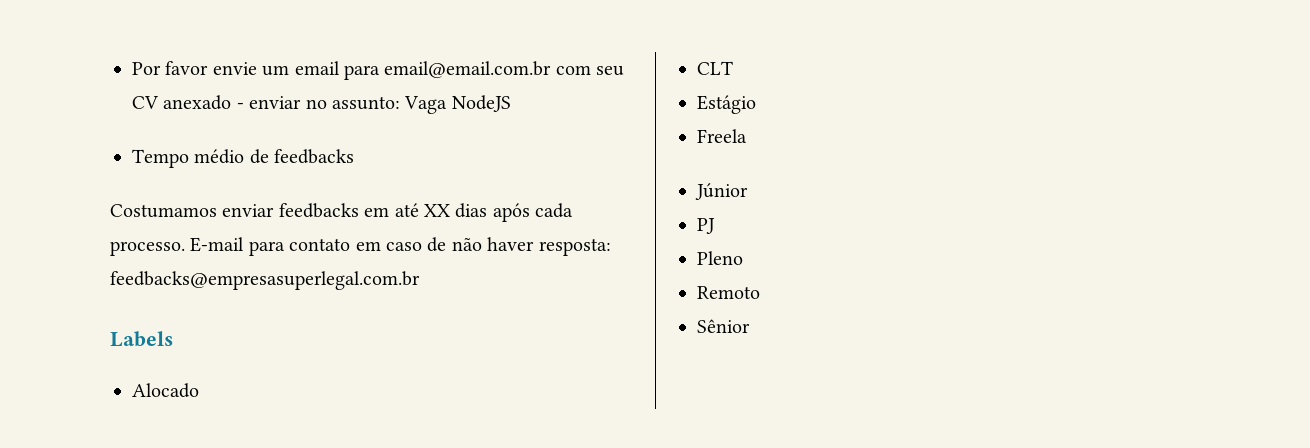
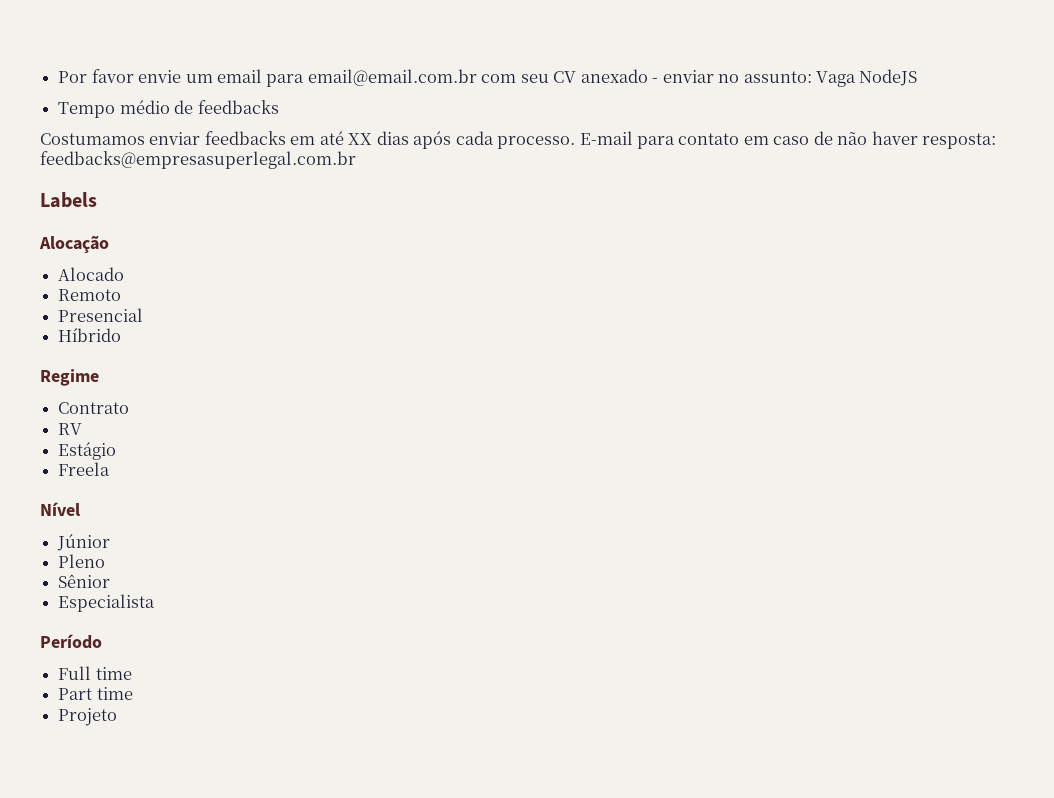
(173, 339) none -> [39,235,109,254] // Alocação
[697,61,733,75] CLT -> [58,289,122,301] [58,308,144,322] [58,328,122,342] [40,369,99,386] [58,402,130,414] [58,423,83,435] Remoto // Presencial // Híbrido // Regime // Contrato // RV
(747, 136) none -> [40,502,80,516] // Nível
[697,218,715,234] // PJ -> (111, 542) none
[697,286,760,299] [697,319,750,333] Remoto // Sênior -> [58,574,111,588] [58,594,156,612] [40,634,102,649] [58,666,132,680] [58,687,133,700] [58,708,118,726] Sênior // Especialista // Período // Full time // Part time // Projeto

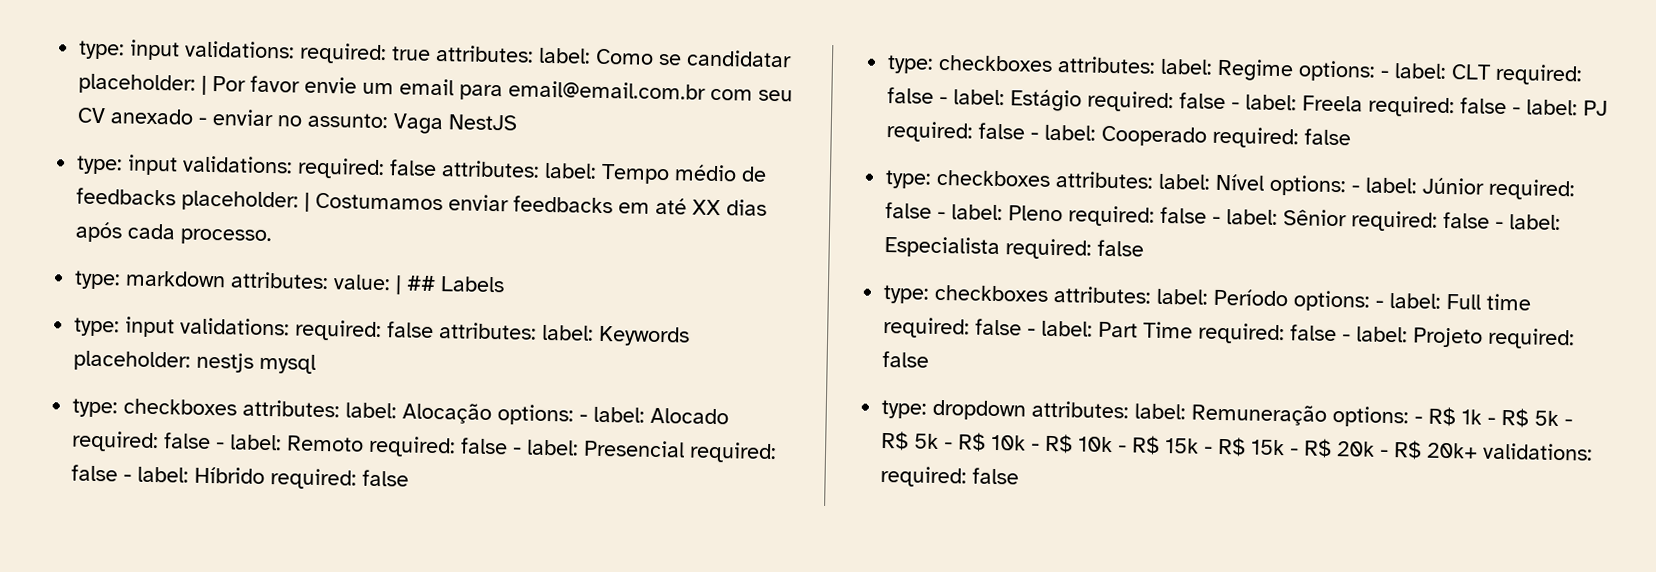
(58, 77) none -> [78,39,793,68] [78,73,208,95] type: input validations: required: true attributes: label: Como se candidatar placeholder: |
[859,69,918,86] NodeJS // -> [448,114,518,131] [76,154,598,180] NestJS // type: input validations: required: false attributes: label:
(279, 107) // -> [181,190,311,212] placeholder: |
[579,131,997,149] [40,151,356,169] [40,192,97,208] [39,235,109,254] [58,267,125,281] [58,289,122,301] [58,308,144,322] [58,328,122,342] [40,369,99,386] [58,402,130,414] [58,423,83,435] [58,442,117,460] [58,462,111,476] [40,502,80,516] [57,534,111,551] [58,554,106,568] [58,574,111,588] [58,594,156,612] [40,634,102,649] [58,666,132,680] [58,687,133,700] [58,708,118,726] E-mail para contato em caso de não haver resposta: feedbacks@empresasuperlegal.com.br // Labels // Alocação // Alocado // Remoto // Presencial // Híbrido // Regime // Contrato // RV // Estágio // Freela // Nível // Júnior // Pleno // Sênior // Especialista // Período // Full time // Part time // Projeto -> [74,270,506,295] [73,316,691,347] [73,350,317,374] [72,398,730,426] [71,430,778,464] [71,464,410,490] [887,54,1584,86] [887,87,1609,118] [886,121,1352,149] [885,169,1577,201] [885,202,1562,232] [884,236,1145,260] [883,284,1532,312] [883,316,1576,350] [882,350,930,368] [881,399,1574,428] [881,430,1594,461] [880,465,1020,488] // type: markdown attributes: value: | ## Labels // type: input validations: required: false attributes: label: Keywords placeholder: nestjs mysql // type: checkboxes attributes: label: Alocação options: - label: Alocado required: false - label: Remoto required: false - label: Presencial required: false - label: Híbrido required: false // type: checkboxes attributes: label: Regime options: - label: CLT required: false - label: Estágio required: false - label: Freela required: false - label: PJ required: false - label: Cooperado required: false // type: checkboxes attributes: label: Nível options: - label: Júnior required: false - label: Pleno required: false - label: Sênior required: false - label: Especialista required: false // type: checkboxes attributes: label: Período options: - label: Full time required: false - label: Part Time required: false - label: Projeto required: false // type: dropdown attributes: label: Remuneração options: - R$ 1k - R$ 5k - R$ 5k - R$ 10k - R$ 10k - R$ 15k - R$ 15k - R$ 20k - R$ 20k+ validations: required: false

